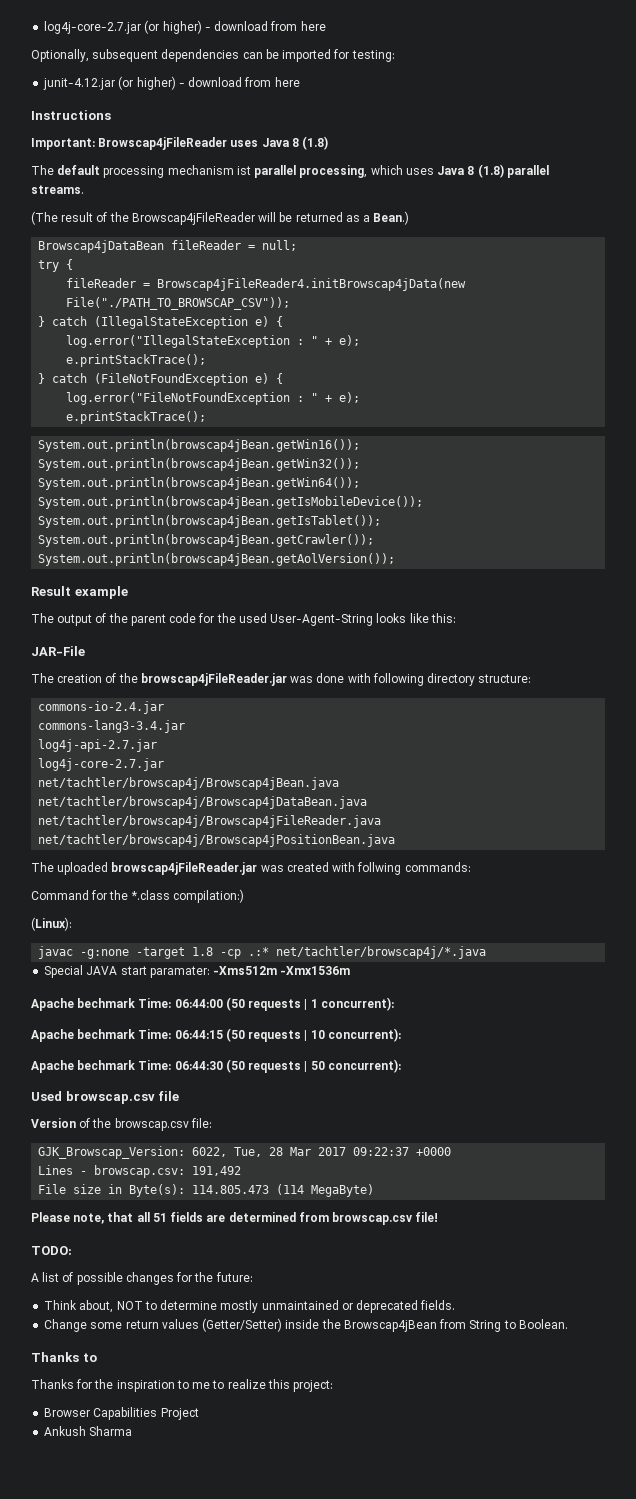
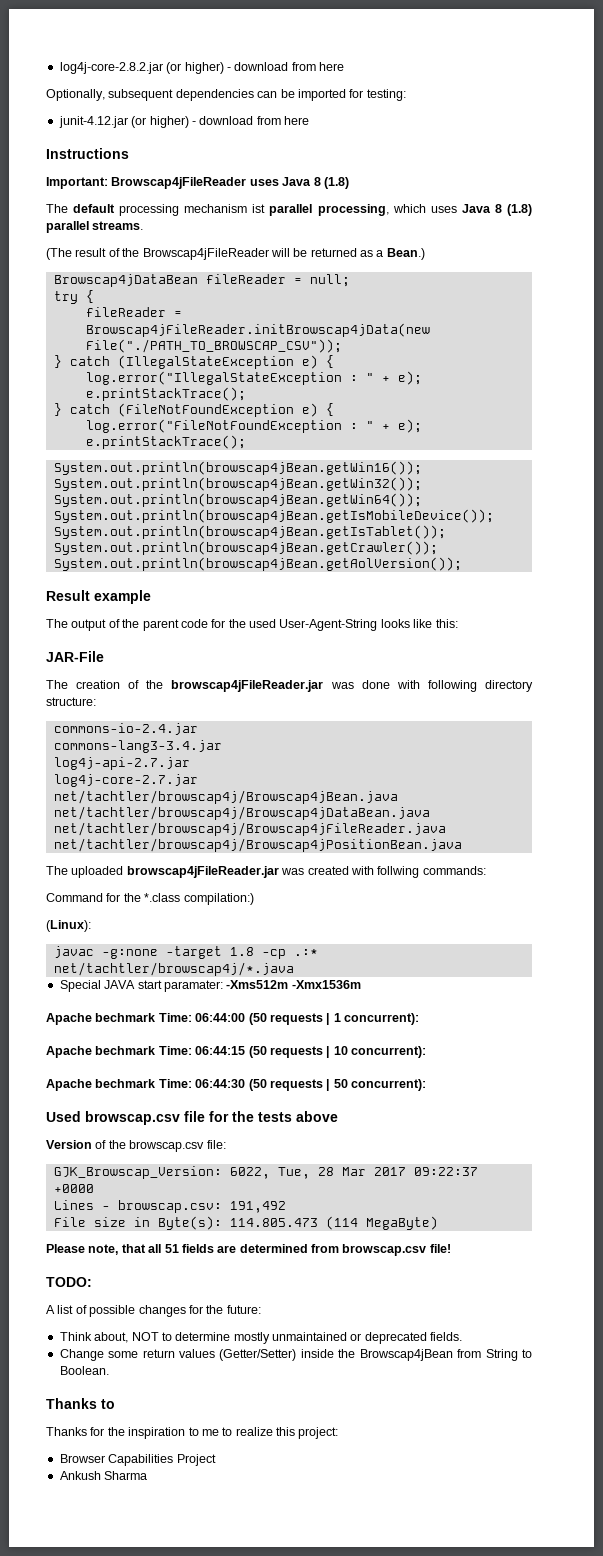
[44,21,142,34] log4j-core-2.7.jar -> [59,62,163,74] log4j-core-2.8.2.jar
[157,278,467,291] Browscap4jFileReader4.initBrowscap4jData(new -> [85,323,430,337] Browscap4jFileReader.initBrowscap4jData(new
(180, 1096) none -> [209,1111,338,1122] for the tests above

